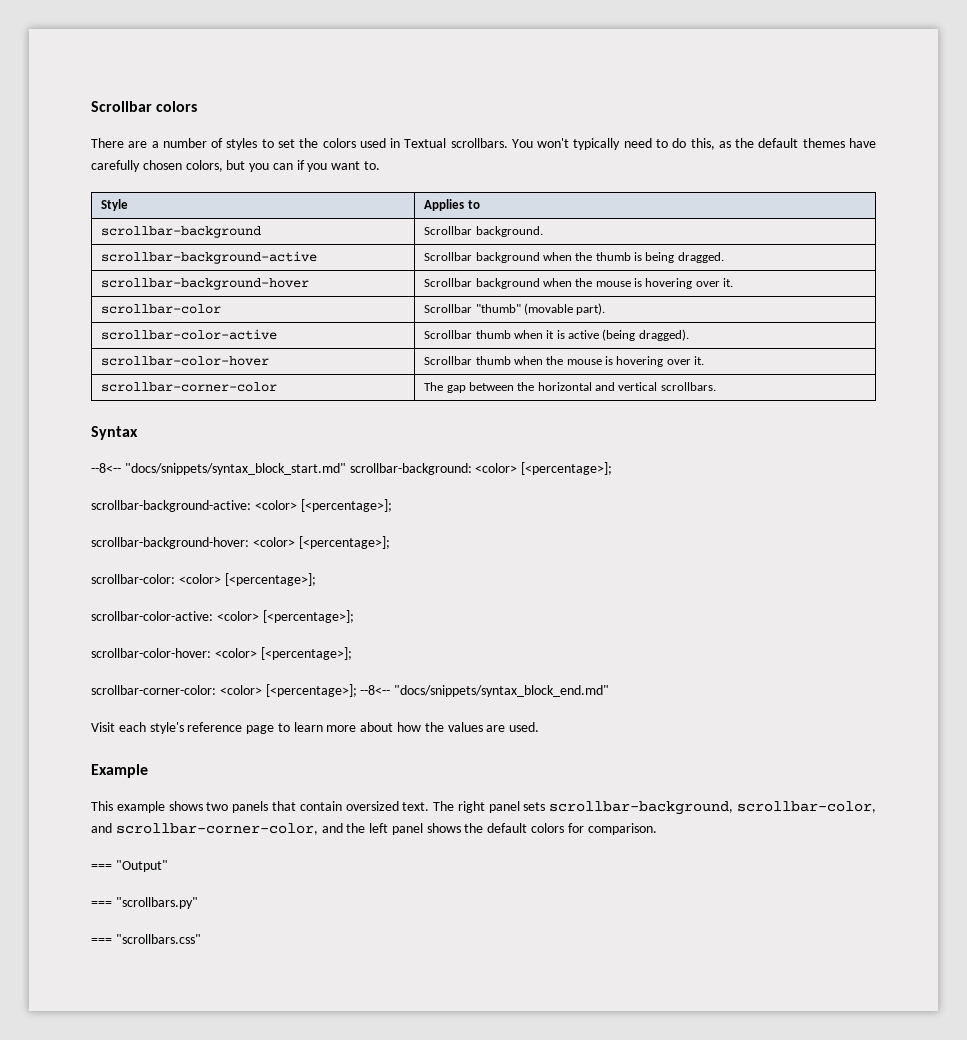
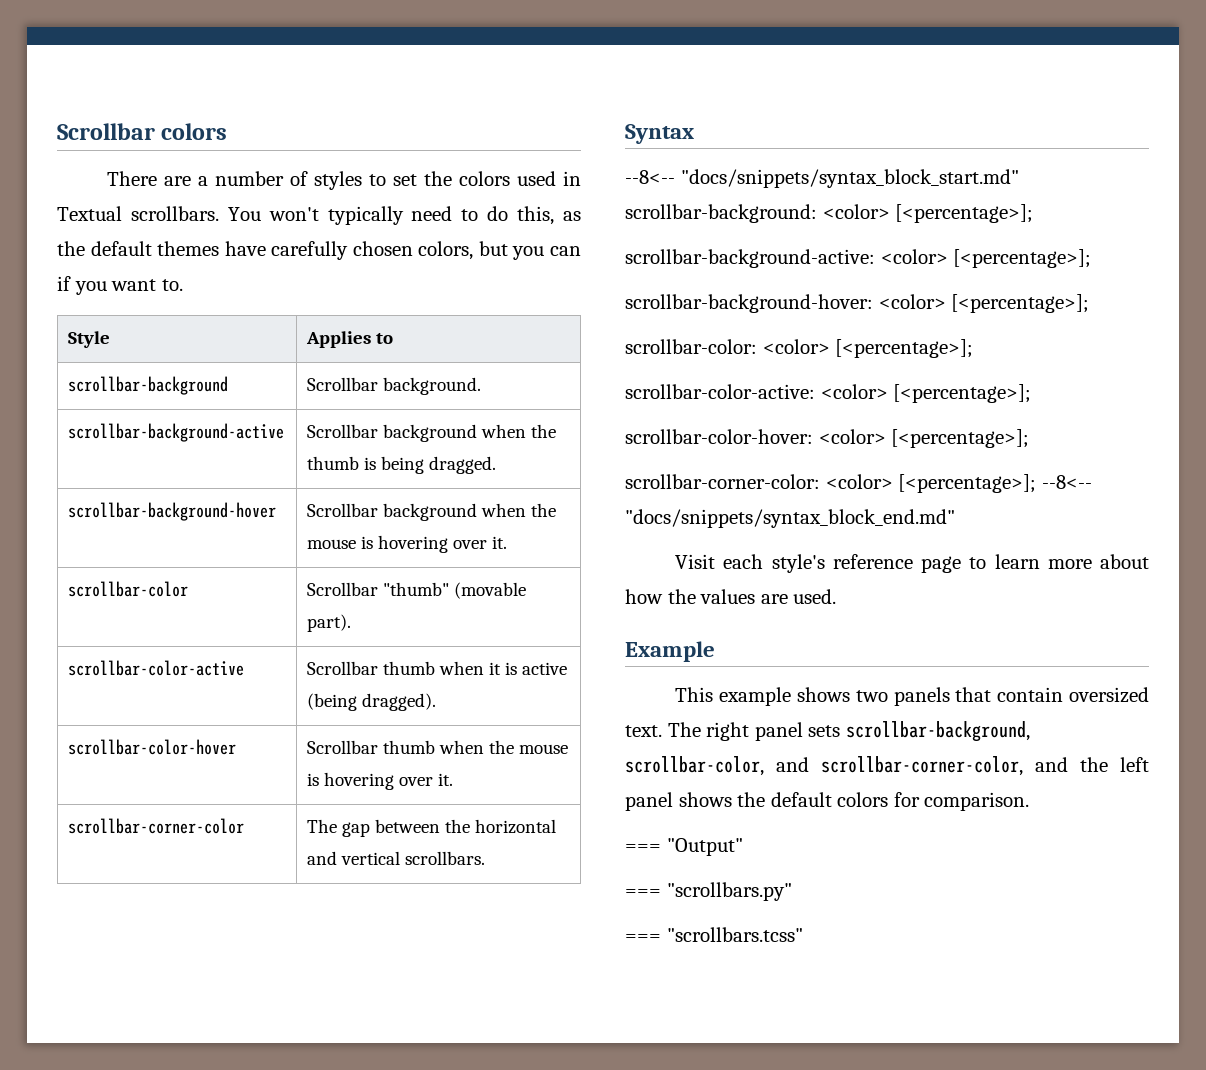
[115,934,201,944] "scrollbars.css" -> [666,927,803,942] "scrollbars.tcss"

